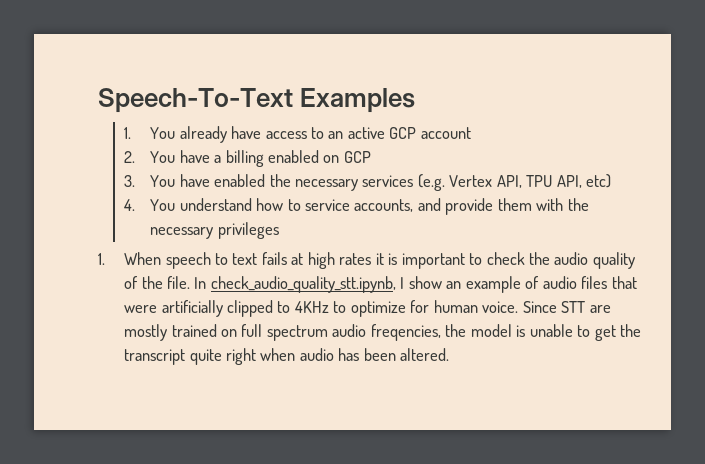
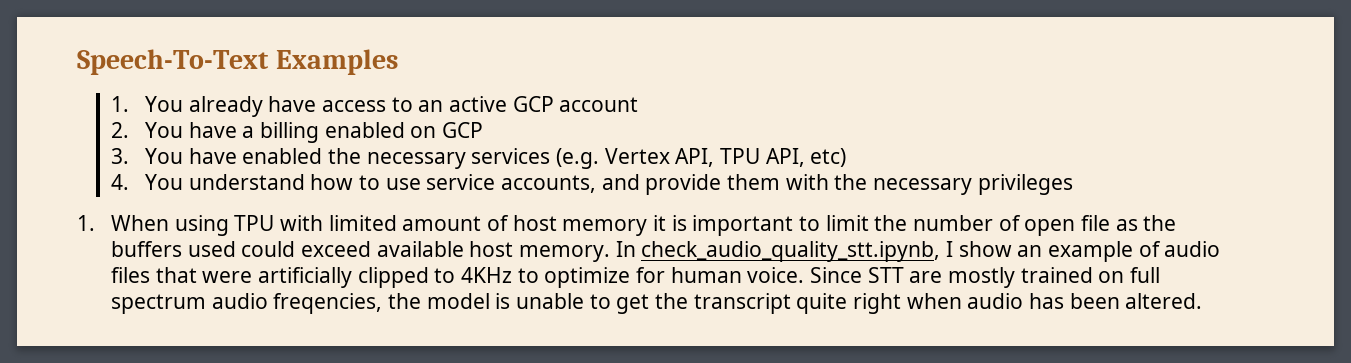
(301, 205) none -> [385,178,421,190] use
[165,252,635,269] [124,276,191,289] speech to text fails at high rates it is important to check the audio quality of the file. -> [174,215,1177,236] [111,241,611,262] using TPU with limited amount of host memory it is important to limit the number of open file as the buffers used could exceed available host memory.

